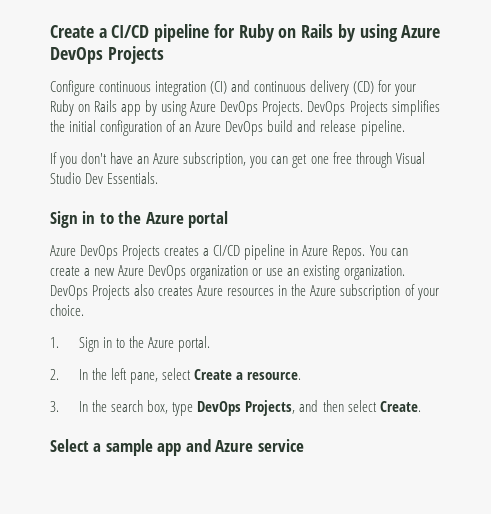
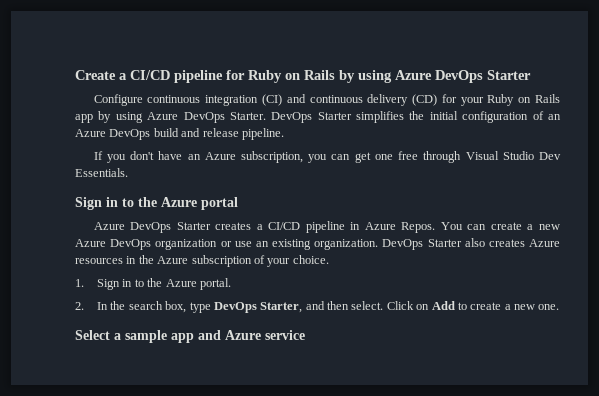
[107,46,164,64] Projects -> [487,70,531,80] Starter
[262,101,388,116] Projects. DevOps Projects -> [229,112,352,123] Starter. DevOps Starter
[122,245,161,260] Projects -> [176,222,211,230] Starter
[92,285,131,300] Projects -> [427,239,462,247] Starter
[111,368,302,384] [50,400,108,412] left pane, select Create a resource. // 3. In the -> (126, 305) none
[245,400,296,416] Projects, -> [260,302,303,313] Starter,
[347,400,421,412] select Create. -> [351,301,560,310] select. Click on Add to create a new one.

